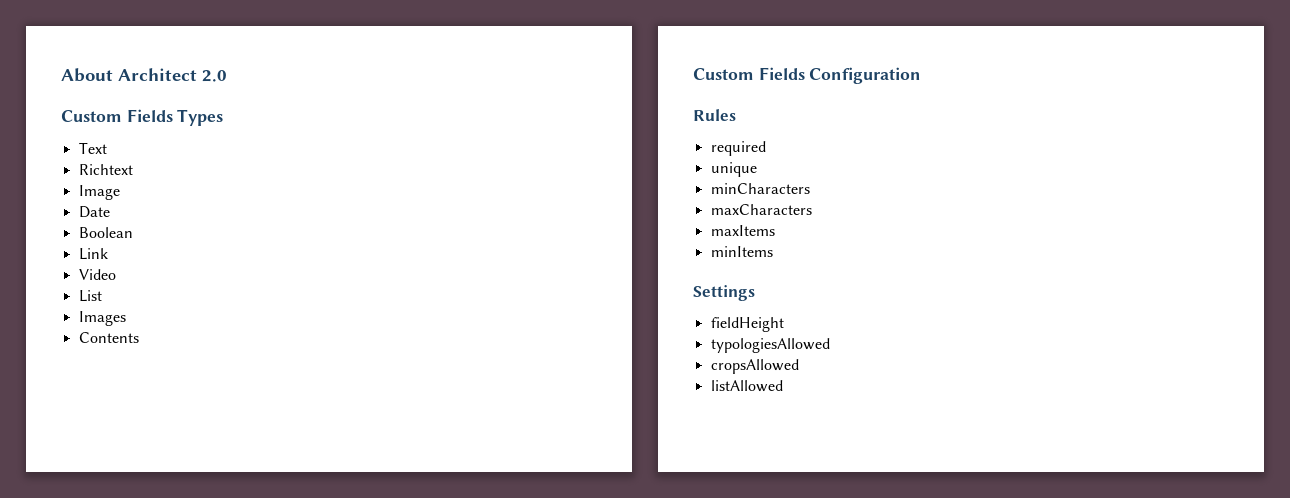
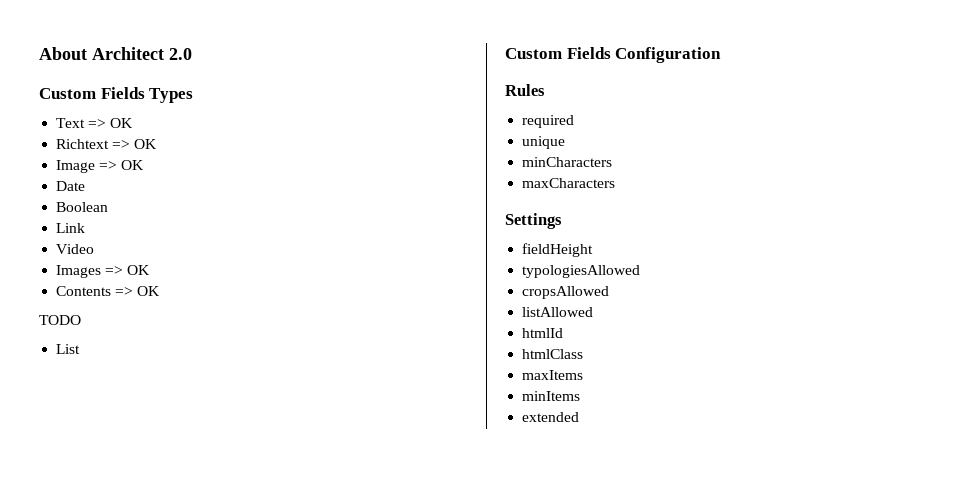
(107, 148) none -> [88,118,134,128] => OK
(133, 169) none -> [112,139,158,149] => OK
(120, 192) none -> [99,160,145,170] => OK
[78,290,102,302] // List -> (95, 249) none
(126, 318) none -> [105,265,151,275] => OK
(139, 337) none -> [115,286,161,296] [39,315,81,325] [56,344,81,354] => OK // TODO // List
[710,225,775,236] [710,246,773,257] // maxItems // minItems -> (616, 183) none
(783, 386) none -> [522,328,564,338] [522,349,584,359] [522,370,584,380] [522,391,581,401] [522,412,580,422] // htmlId // htmlClass // maxItems // minItems // extended

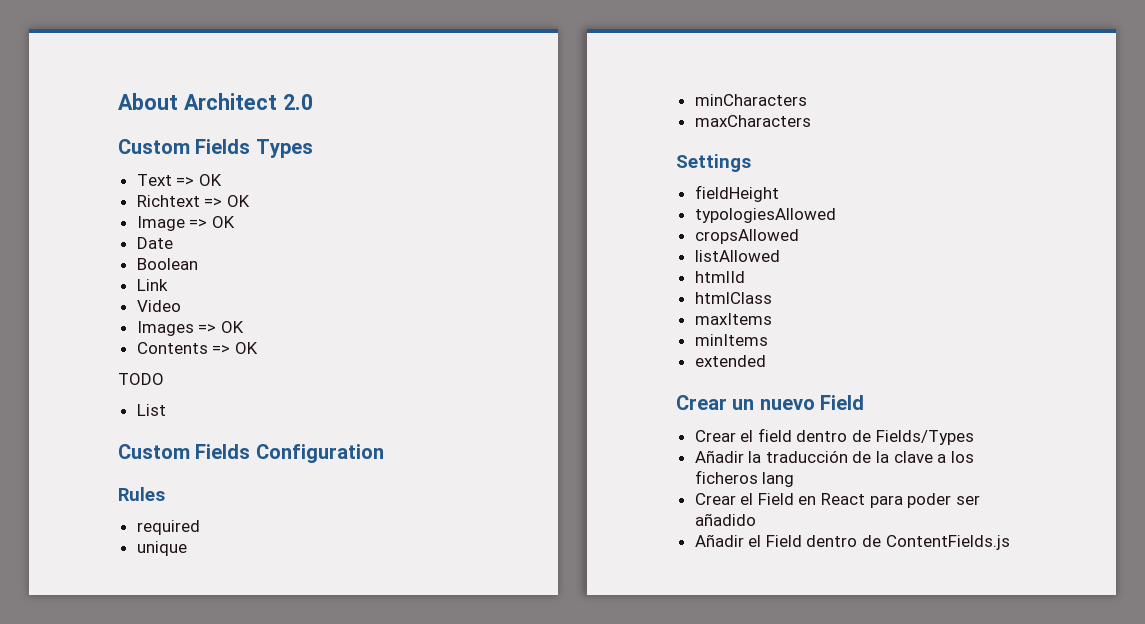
(580, 417) none -> [676,395,865,410] [694,428,974,445] [694,450,974,463] [694,470,795,487] [694,493,980,508] [694,513,756,526] [694,534,1010,550] // Crear un nuevo Field // Crear el field dentro de Fields/Types // Añadir la traducción de la clave a los ficheros lang // Crear el Field en React para poder ser añadido // Añadir el Field dentro de ContentFields.js

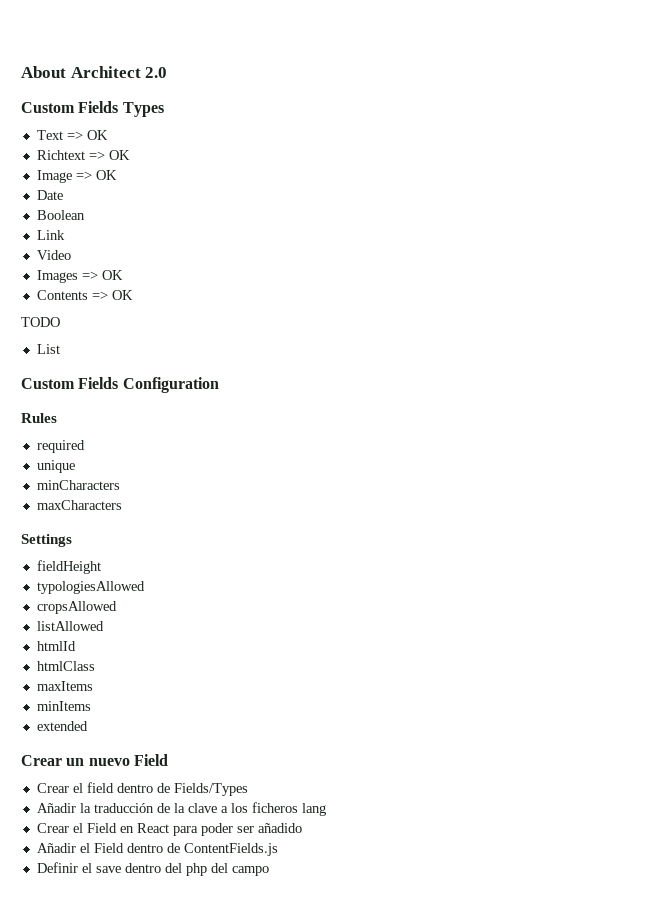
(1010, 542) none -> [36,862,269,876] // Definir el save dentro del php del campo

